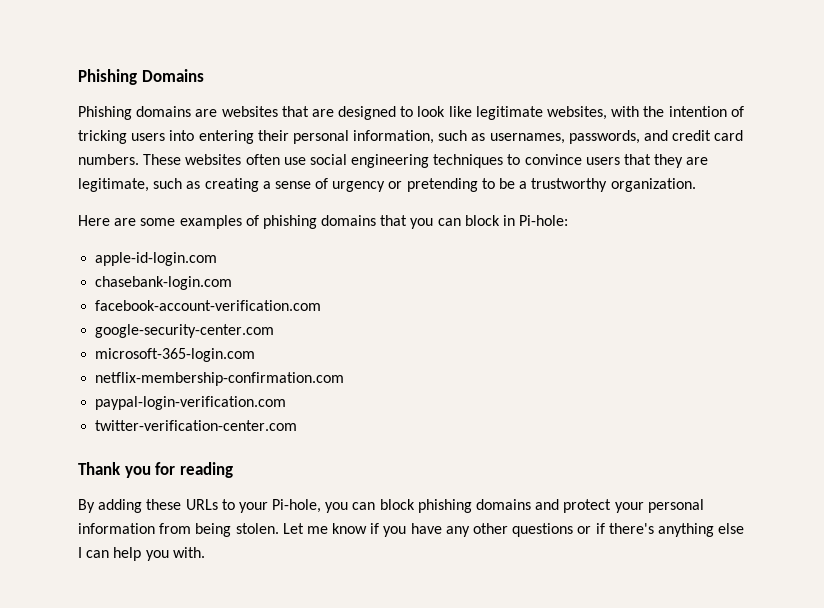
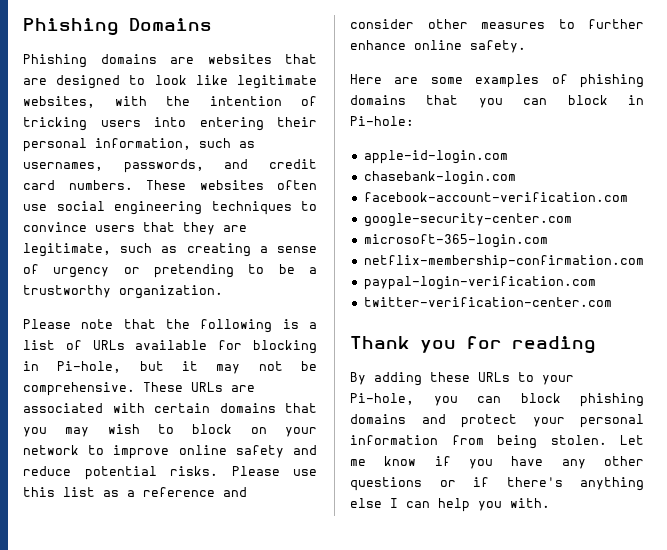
(696, 185) none -> [23,319,317,333] [23,340,317,354] [23,361,318,374] [23,382,255,396] [23,403,317,413] [23,424,318,437] [23,445,317,459] [23,466,317,480] [23,487,247,497] [350,19,644,29] [350,40,526,53] // Please note that the following is a list of URLs available for blocking in Pi-hole, but it may not be comprehensive. These URLs are associated with certain domains that you may wish to block on your network to improve online safety and reduce potential risks. Please use this list as a reference and consider other measures to further enhance online safety.

